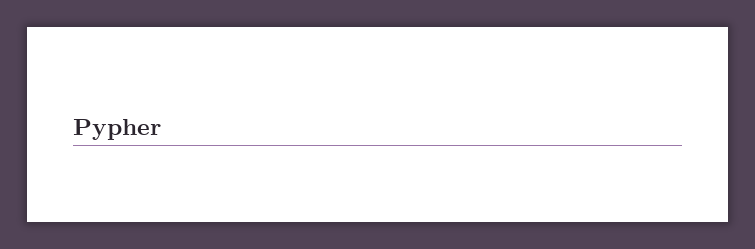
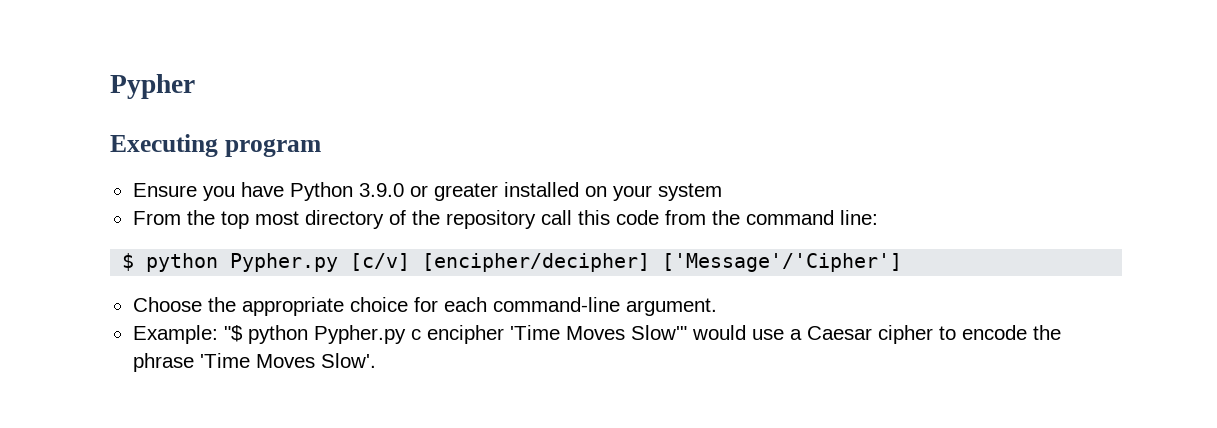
(161, 129) none -> [110,134,321,157] [132,182,722,201] [132,210,878,229] [122,253,903,272] [132,297,717,316] [132,325,1061,344] [132,353,376,372] // Executing program // Ensure you have Python 3.9.0 or greater installed on your system // From the top most directory of the repository call this code from the command line: // $ python Pypher.py [c/v] [encipher/decipher] ['Message'/'Cipher'] // Choose the appropriate choice for each command-line argument. // Example: "$ python Pypher.py c encipher 'Time Moves Slow'" would use a Caesar cipher to encode the phrase 'Time Moves Slow'.

